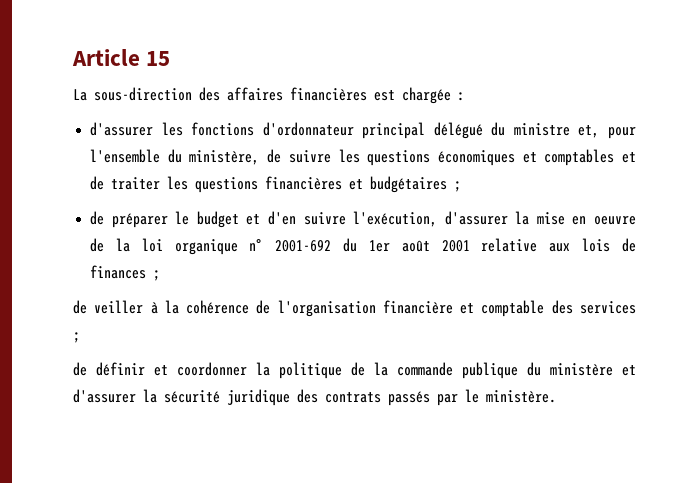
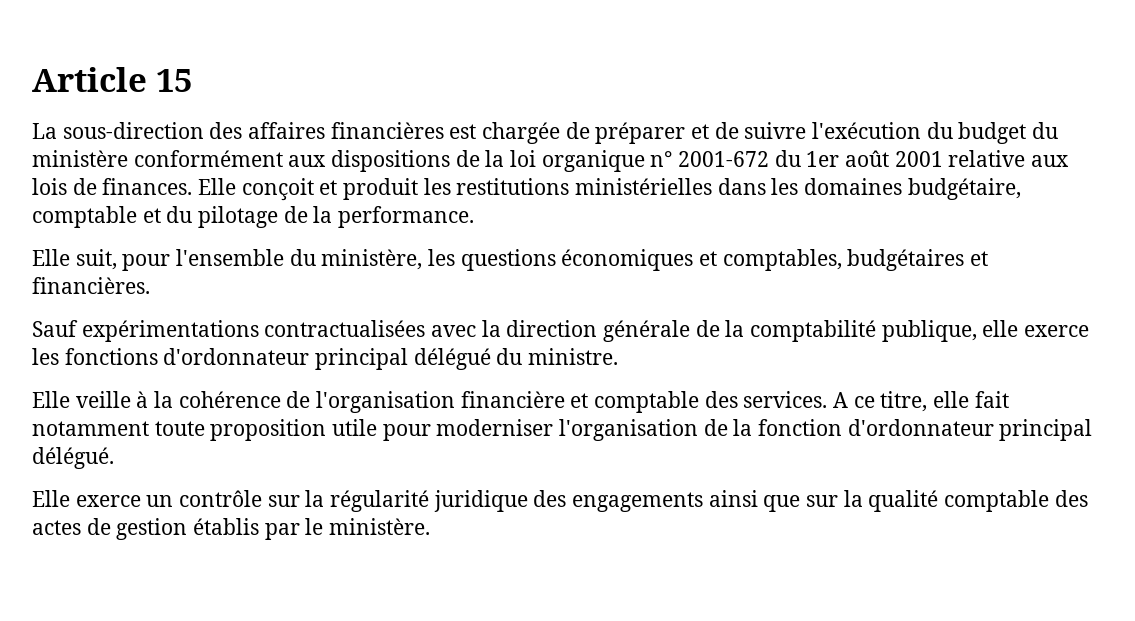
[458,92,465,101] [90,122,636,139] [90,149,636,166] [90,176,462,193] [90,211,636,228] : // d'assurer les fonctions d'ordonnateur principal délégué du ministre et, pour l'ensemble du ministère, de suivre les questions économiques et comptables et de traiter les questions financières et budgétaires ; // de préparer le budget et d'en suivre l'exécution, d'assurer la mise en oeuvre -> [565,122,1059,144] [32,150,451,172] de préparer et de suivre l'exécution du budget du ministère conformément aux dispositions
[275,240,332,252] 2001-692 -> [678,151,770,167] 2001-672
[90,265,161,281] [73,300,144,314] finances ; // de veiller -> [102,178,1021,201] [32,206,475,228] [32,249,989,271] [32,277,150,294] [32,320,1090,342] [32,348,619,370] [32,391,131,408] finances. Elle conçoit et produit les restitutions ministérielles dans les domaines budgétaire, comptable et du pilotage de la performance. // Elle suit, pour l'ensemble du ministère, les questions économiques et comptables, budgétaires et financières. // Sauf expérimentations contractualisées avec la direction générale de la comptabilité publique, elle exerce les fonctions d'ordonnateur principal délégué du ministre. // Elle veille
[579,301,636,314] [73,332,80,343] [73,362,636,379] [73,389,430,406] services ; // de définir et coordonner la politique de la commande publique du ministère et d'assurer la sécurité juridique des contrats passés -> [743,391,1009,412] [32,419,1093,441] [32,447,114,469] [32,490,1088,512] [32,518,260,540] services. A ce titre, elle fait notamment toute proposition utile pour moderniser l'organisation de la fonction d'ordonnateur principal délégué. // Elle exerce un contrôle sur la régularité juridique des engagements ainsi que sur la qualité comptable des actes de gestion établis

